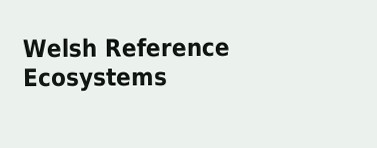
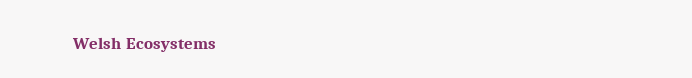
[103,36,230,58] Reference -> (121, 43) none

